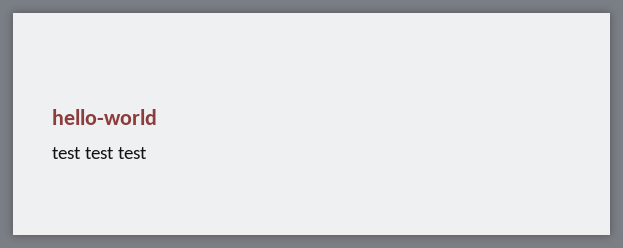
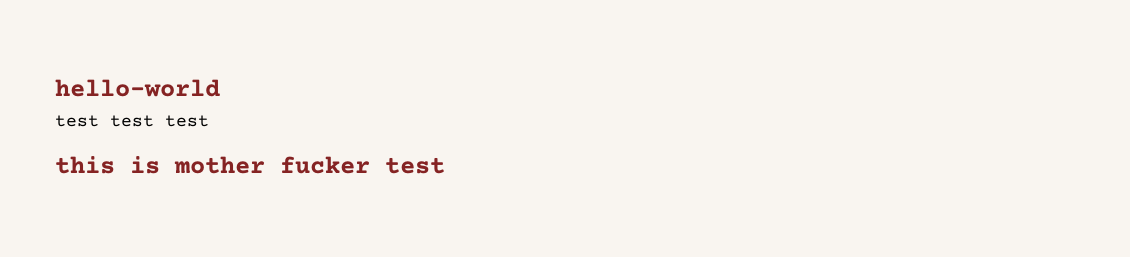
(147, 153) none -> [55,156,445,174] // this is mother fucker test

